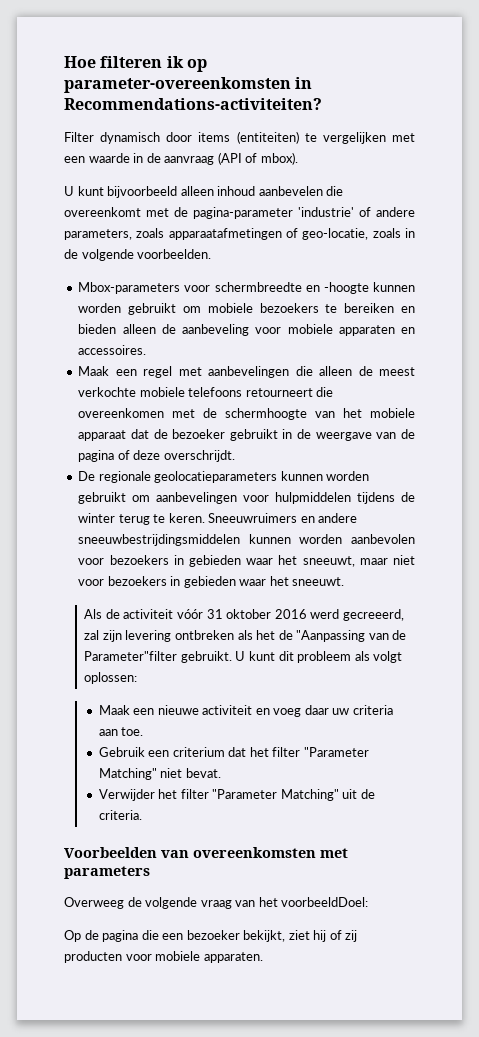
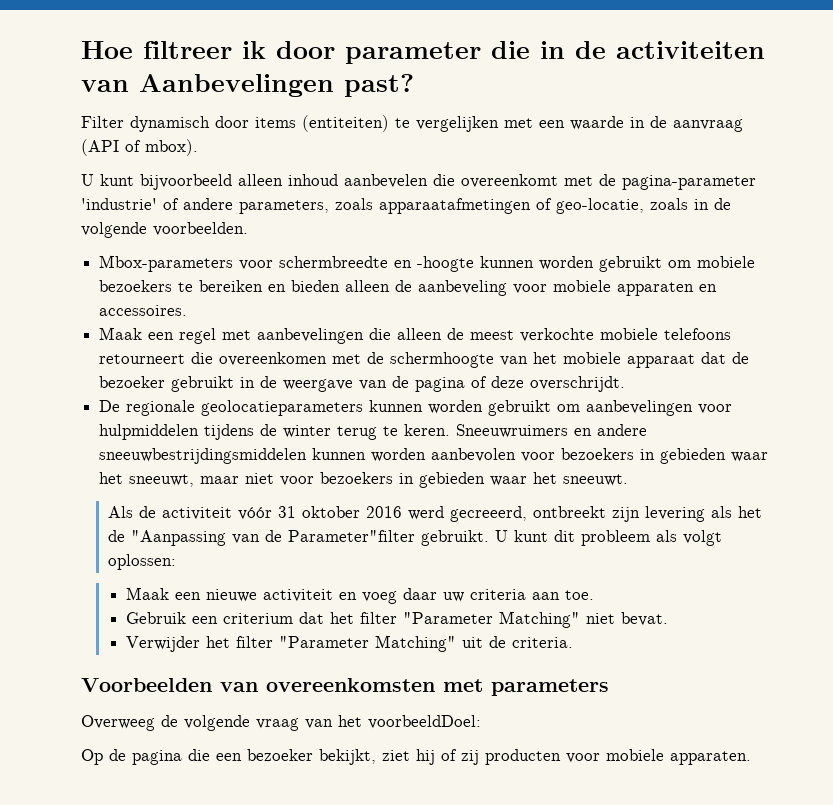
[100,56,207,72] [64,77,313,93] [64,98,322,110] filteren ik op parameter-overeenkomsten in Recommendations-activiteiten? -> [143,41,765,64] [81,74,414,97] filtreer ik door parameter die in de activiteiten van Aanbevelingen past?
[84,630,100,640] zal -> [532,506,606,518] ontbreekt
[174,630,234,640] ontbreken -> (705, 514) none

